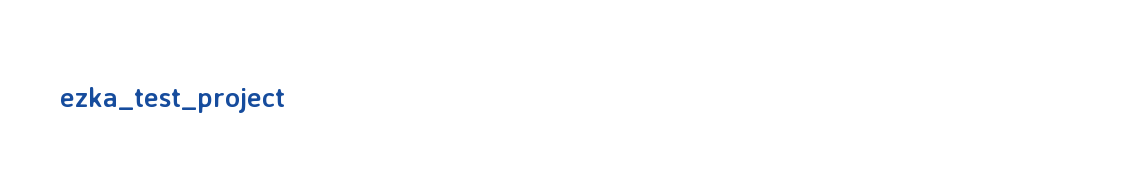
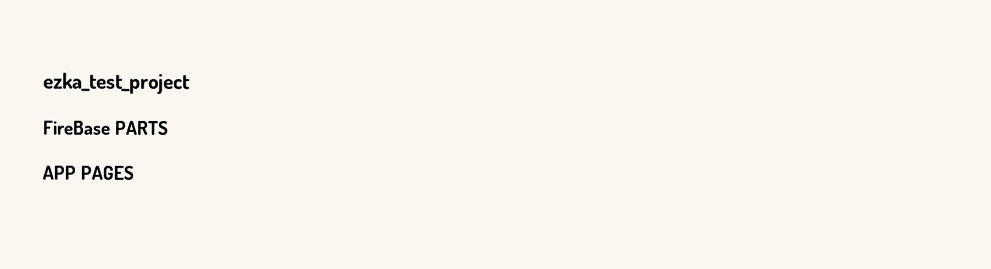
(285, 100) none -> [42,120,170,136] [42,165,135,180] // FireBase PARTS // APP PAGES

